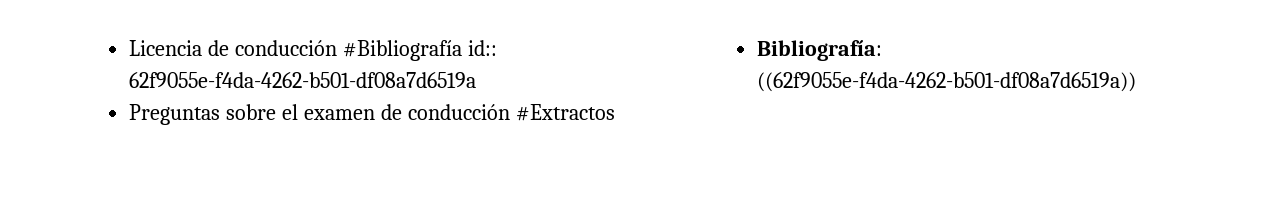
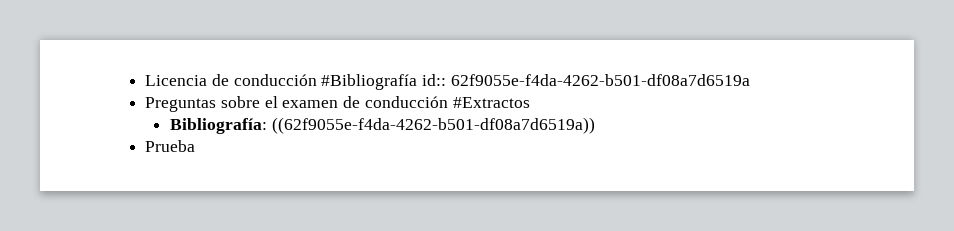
(1136, 82) none -> [145,140,196,152] // Prueba

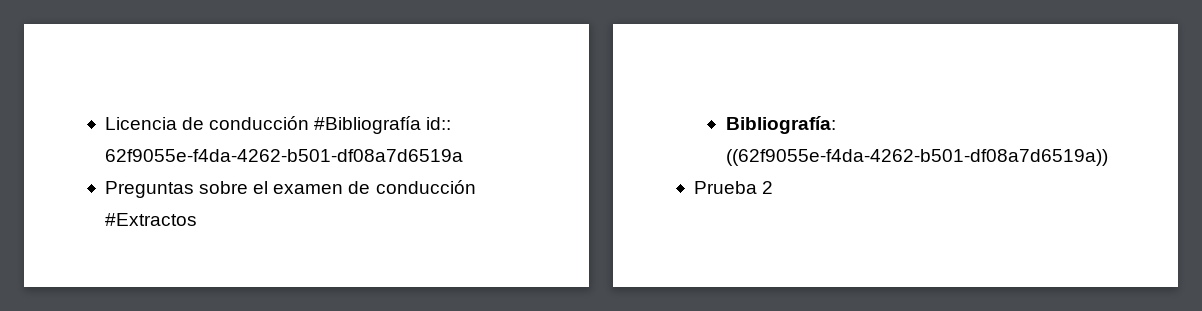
(196, 146) none -> [762,181,774,194] 2

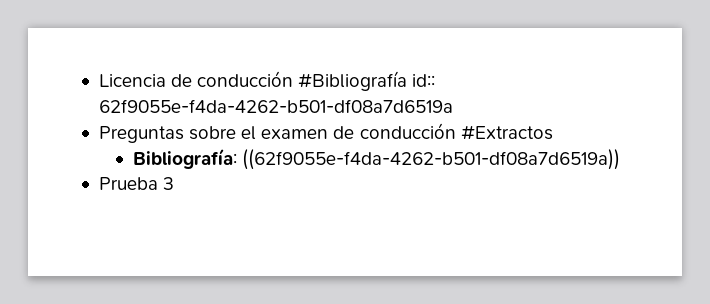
[762,181,774,194] 2 -> [163,177,175,190] 3

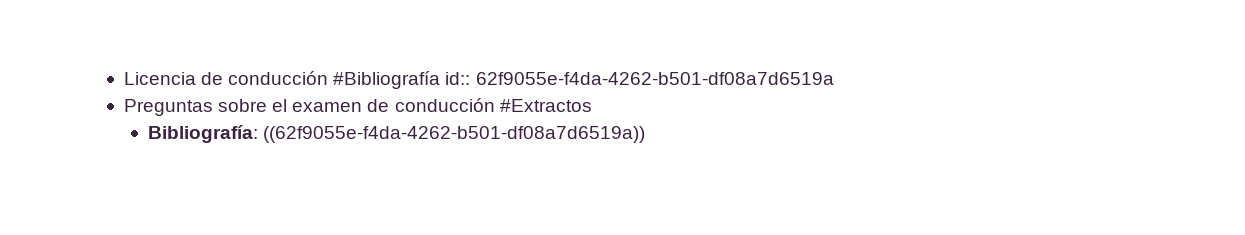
[98,177,175,190] // Prueba 3 -> (646, 134) none

